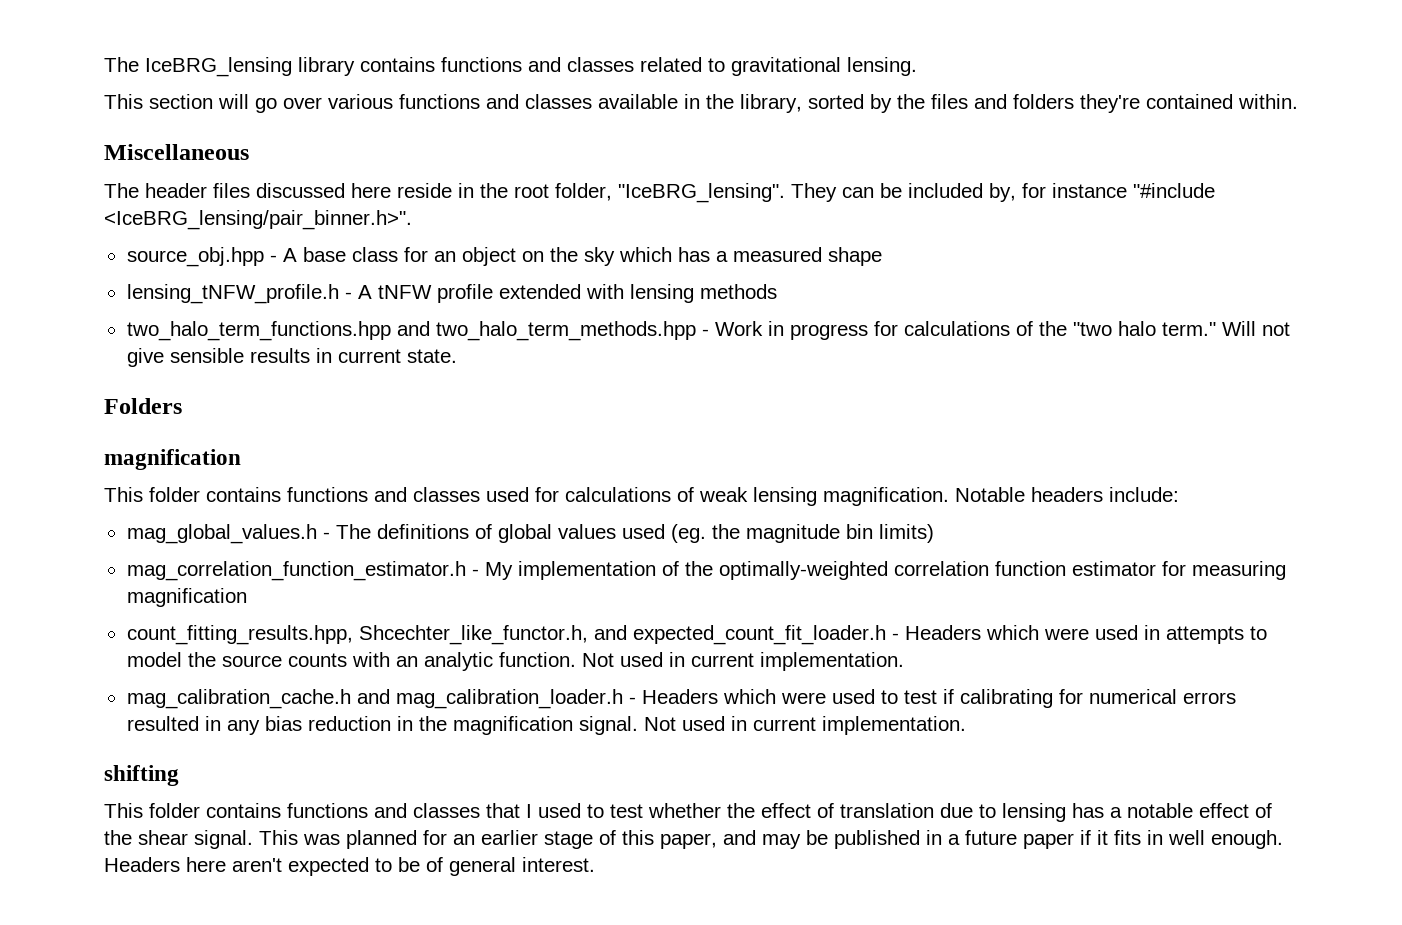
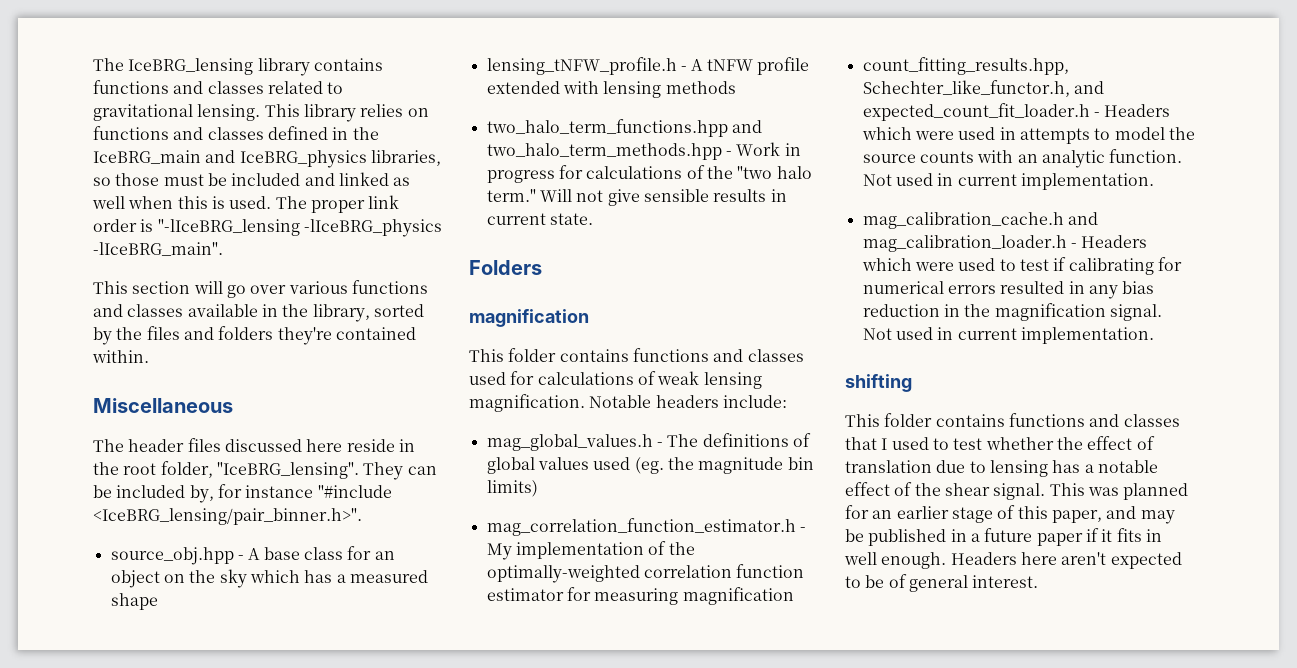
(917, 66) none -> [264,104,429,122] [93,126,379,140] [93,150,441,168] [93,172,411,186] [92,195,400,213] [93,219,442,237] [93,242,223,256] This library relies on functions and classes defined in the IceBRG_main and IceBRG_physics libraries, so those must be included and linked as well when this is used. The proper link order is "-lIceBRG_lensing -lIceBRG_physics -lIceBRG_main".
[358,625,588,645] Shcechter_like_functor.h, -> [862,80,1070,97] Schechter_like_functor.h,

